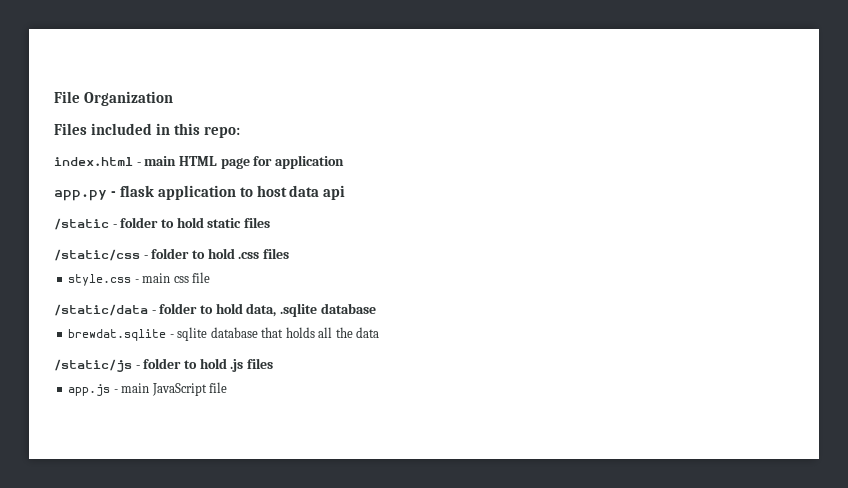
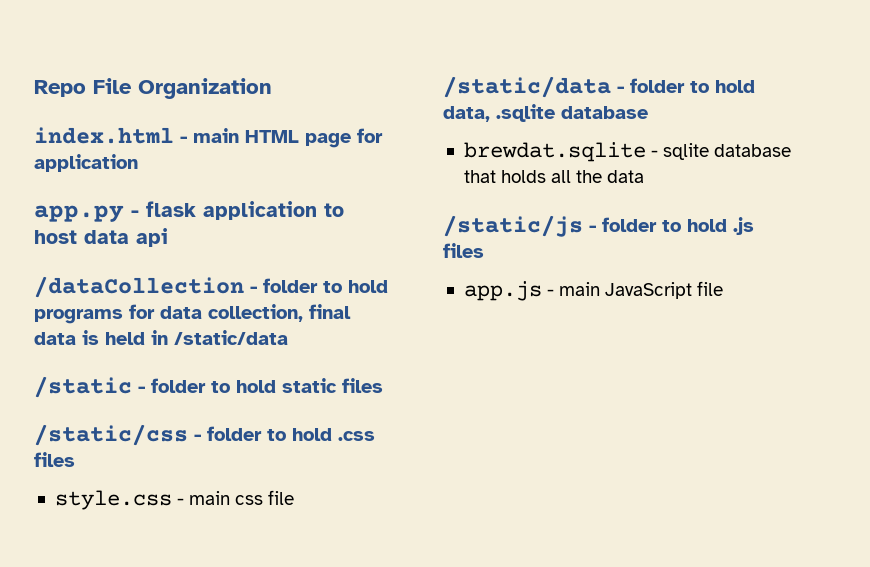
(54, 97) none -> [34,80,86,97] Repo
[54,123,240,138] // Files included in this repo: -> (272, 88) none
(346, 192) none -> [34,276,388,298] [34,304,351,324] [34,330,288,345] // /dataCollection - folder to hold programs for data collection, final data is held in /static/data

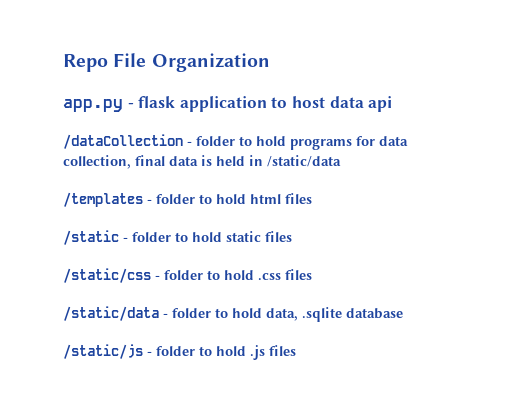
[34,127,383,148] [34,154,138,172] // index.html - main HTML page for application -> (270, 62) none
(288, 337) none -> [63,192,312,207] // /templates - folder to hold html files
[54,490,295,510] // style.css - main css file -> (312, 274) none
[463,142,792,162] [463,170,645,183] // brewdat.sqlite - sqlite database that holds all the data -> (403, 313) none
[463,281,724,301] // app.js - main JavaScript file -> (296, 350) none

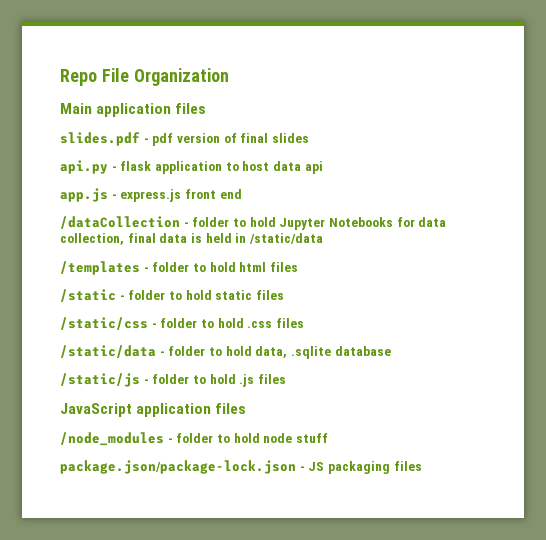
[63,99,123,112] app.py -> [60,103,207,117] [60,132,309,146] [60,160,108,174] Main application files // slides.pdf - pdf version of final slides // api.py
(393, 104) none -> [60,188,242,202] // app.js - express.js front end
[290,139,352,150] programs -> [279,217,393,230] Jupyter Notebooks
(296, 350) none -> [60,403,247,417] [60,432,328,446] [60,460,422,474] // JavaScript application files // /node_modules - folder to hold node stuff // package.json/package-lock.json - JS packaging files

